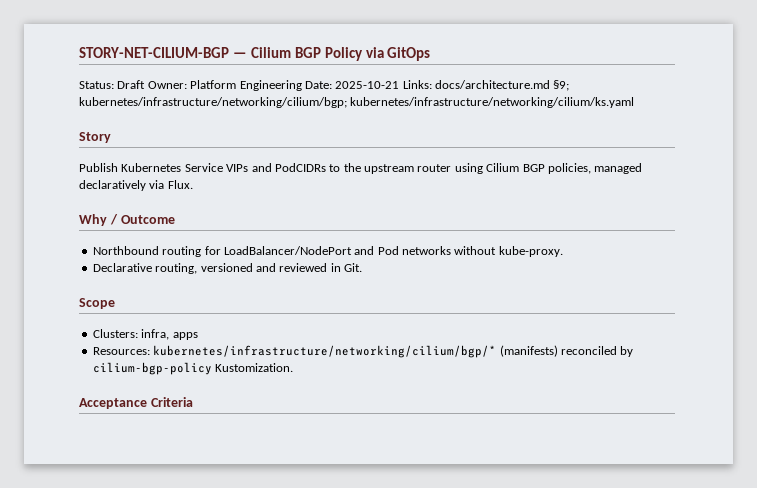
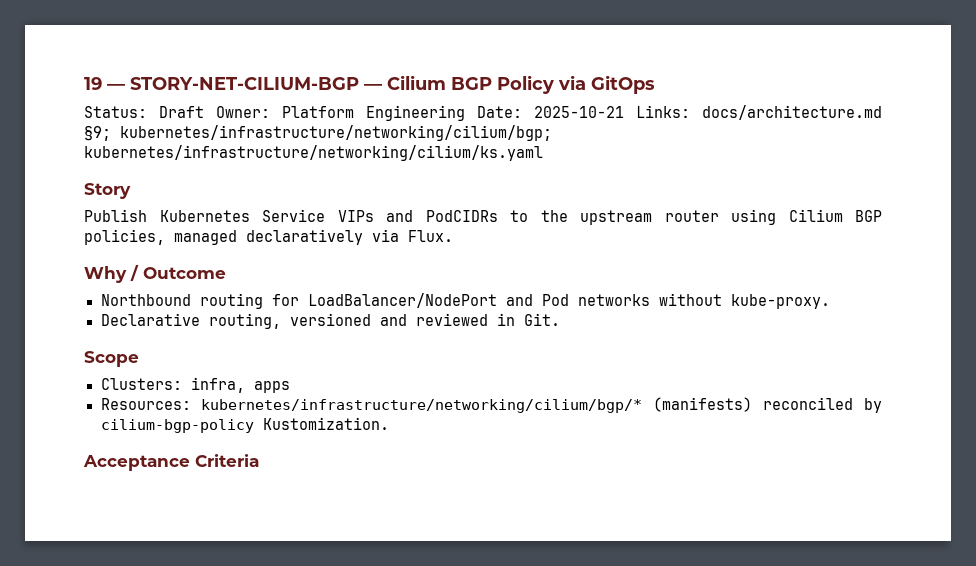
(79, 52) none -> [84,77,125,90] 19 —

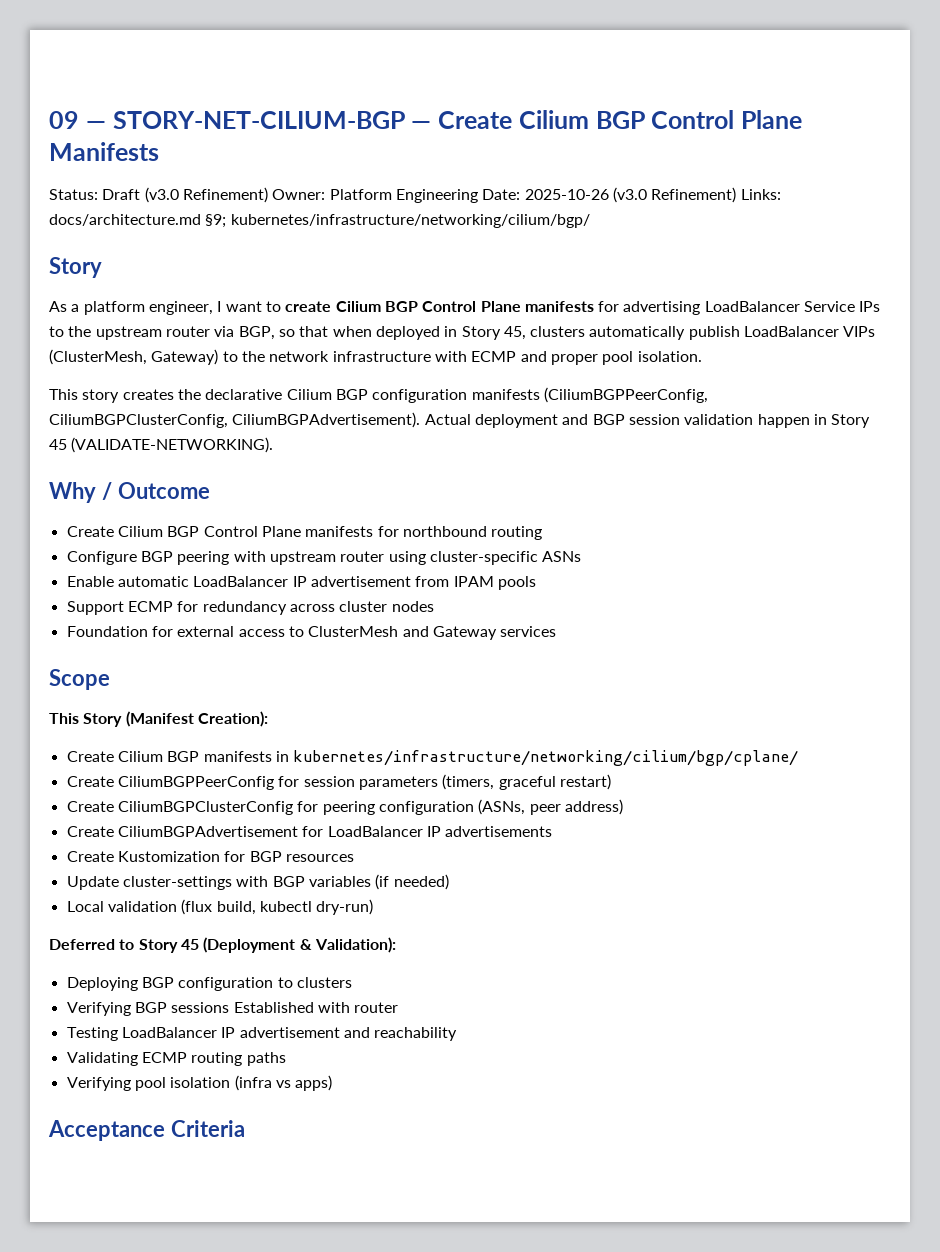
[84,77,102,90] 19 -> [49,111,79,129] 09
[387,75,655,94] Cilium BGP Policy via GitOps -> [438,110,802,129] [49,142,159,161] Create Cilium BGP Control Plane Manifests
(204, 112) none -> [144,187,268,203] (v3.0 Refinement)
[534,106,624,118] 2025-10-21 -> [524,187,737,203] 2025-10-26 (v3.0 Refinement)
[120,125,552,141] [84,145,543,161] kubernetes/infrastructure/networking/cilium/bgp; kubernetes/infrastructure/networking/cilium/ks.yaml -> [230,214,590,228] kubernetes/infrastructure/networking/cilium/bgp/
[84,209,882,225] [84,229,453,245] [84,265,226,283] [100,293,830,309] [100,313,560,329] [84,351,139,367] [100,377,290,393] [100,397,882,413] [100,417,389,433] Publish Kubernetes Service VIPs and PodCIDRs to the upstream router using Cilium BGP policies, managed declaratively via Flux. // Why / Outcome // Northbound routing for LoadBalancer/NodePort and Pod networks without kube-proxy. // Declarative routing, versioned and reviewed in Git. // Scope // Clusters: infra, apps // Resources: kubernetes/infrastructure/networking/cilium/bgp/* (manifests) reconciled by cilium-bgp-policy Kustomization. -> [49,301,881,315] [49,326,876,340] [49,349,702,365] [49,387,708,403] [49,412,871,428] [49,437,274,453] [49,482,210,503] [66,526,543,540] [66,551,582,565] [66,576,536,590] [66,601,434,615] [66,626,557,640] [49,669,110,690] [49,711,268,727] [66,750,799,766] [66,774,611,790] [66,799,623,815] [66,826,553,837] [66,851,354,862] [66,874,449,890] [66,899,374,915] [49,937,396,953] [66,977,352,991] [66,1002,399,1016] [66,1027,458,1041] [66,1052,286,1066] [66,1075,333,1091] As a platform engineer, I want to create Cilium BGP Control Plane manifests for advertising LoadBalancer Service IPs to the upstream router via BGP, so that when deployed in Story 45, clusters automatically publish LoadBalancer VIPs (ClusterMesh, Gateway) to the network infrastructure with ECMP and proper pool isolation. // This story creates the declarative Cilium BGP configuration manifests (CiliumBGPPeerConfig, CiliumBGPClusterConfig, CiliumBGPAdvertisement). Actual deployment and BGP session validation happen in Story 45 (VALIDATE-NETWORKING). // Why / Outcome // Create Cilium BGP Control Plane manifests for northbound routing // Configure BGP peering with upstream router using cluster-specific ASNs // Enable automatic LoadBalancer IP advertisement from IPAM pools // Support ECMP for redundancy across cluster nodes // Foundation for external access to ClusterMesh and Gateway services // Scope // This Story (Manifest Creation): // Create Cilium BGP manifests in kubernetes/infrastructure/networking/cilium/bgp/cplane/ // Create CiliumBGPPeerConfig for session parameters (timers, graceful restart) // Create CiliumBGPClusterConfig for peering configuration (ASNs, peer address) // Create CiliumBGPAdvertisement for LoadBalancer IP advertisements // Create Kustomization for BGP resources // Update cluster-settings with BGP variables (if needed) // Local validation (flux build, kubectl dry-run) // Deferred to Story 45 (Deployment & Validation): // Deploying BGP configuration to clusters // Verifying BGP sessions Established with router // Testing LoadBalancer IP advertisement and reachability // Validating ECMP routing paths // Verifying pool isolation (infra vs apps)

